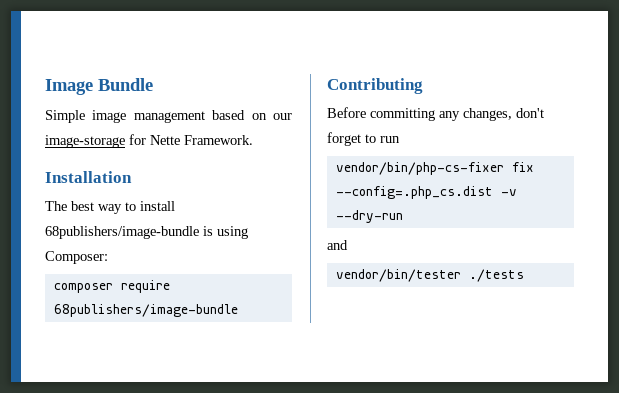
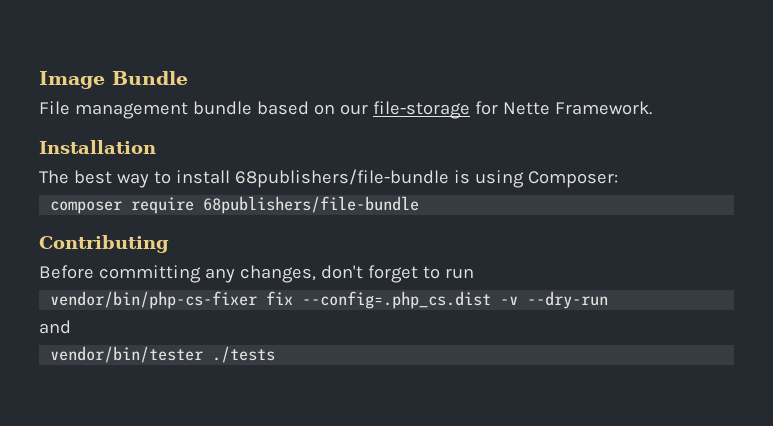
[45,110,205,123] Simple image management -> [39,101,252,119] File management bundle
[45,135,125,148] image-storage -> [372,101,470,119] file-storage
[45,226,199,239] 68publishers/image-bundle -> [234,169,449,188] 68publishers/file-bundle
[53,304,238,317] 68publishers/image-bundle -> [203,196,420,214] 68publishers/file-bundle

